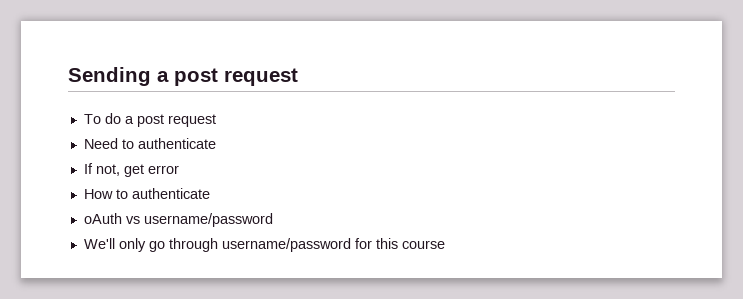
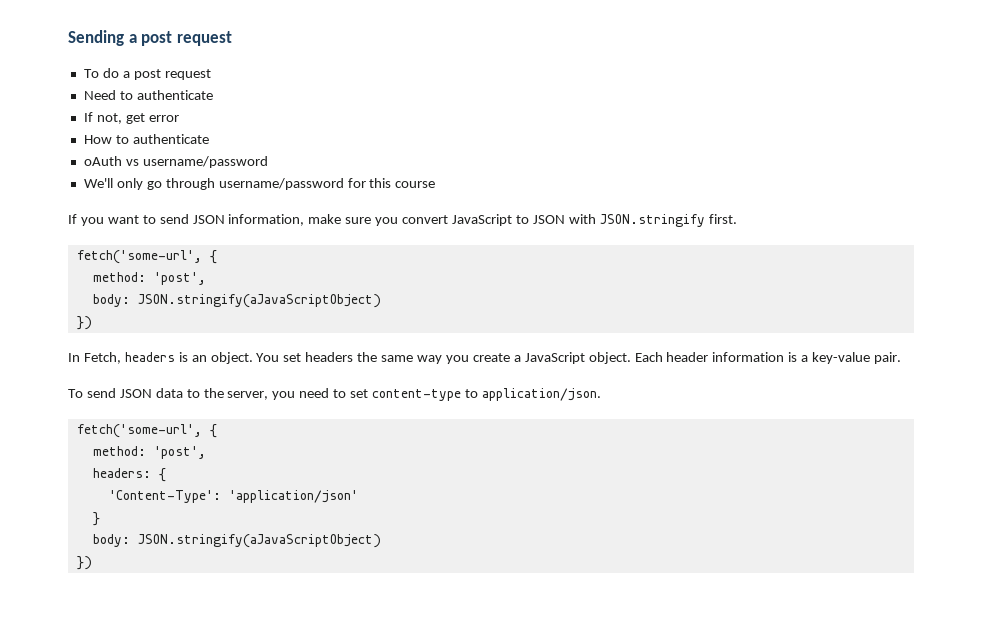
(445, 244) none -> [68,214,737,227] [76,250,217,264] [92,272,206,285] [92,294,381,308] [76,316,92,330] [68,352,902,364] [68,388,601,401] [76,424,217,438] [92,446,206,459] [92,468,166,482] [108,490,358,503] [92,512,100,526] [92,534,381,548] [76,556,92,570] // If you want to send JSON information, make sure you convert JavaScript to JSON with JSON.stringify first. // fetch('some-url', { // method: 'post', // body: JSON.stringify(aJavaScriptObject) // }) // In Fetch, headers is an object. You set headers the same way you create a JavaScript object. Each header information is a key-value pair. // To send JSON data to the server, you need to set content-type to application/json. // fetch('some-url', { // method: 'post', // headers: { // 'Content-Type': 'application/json' // } // body: JSON.stringify(aJavaScriptObject) // })

